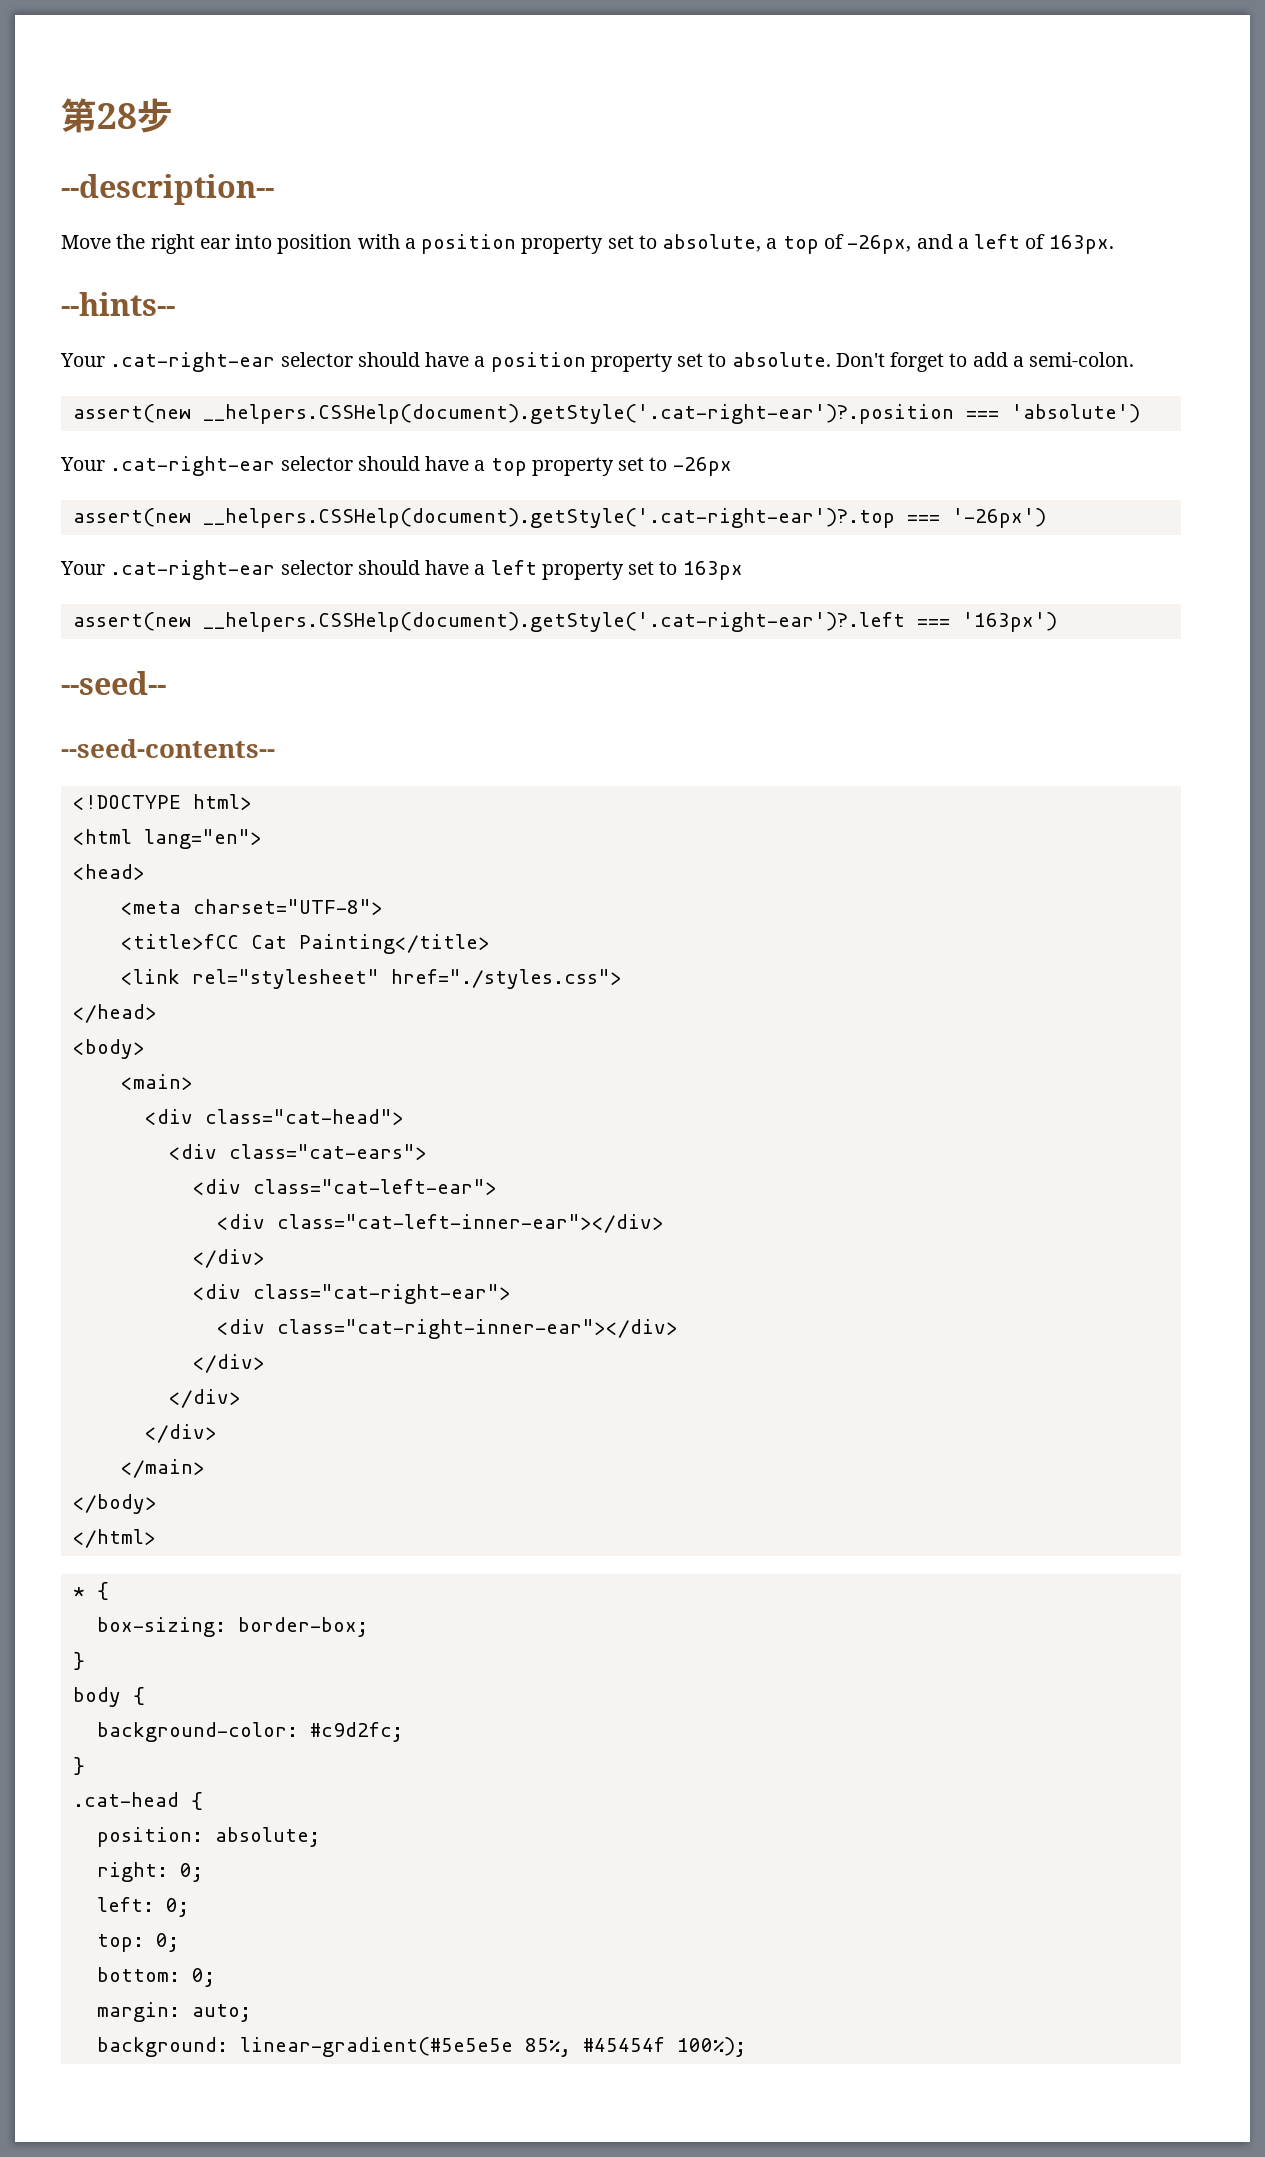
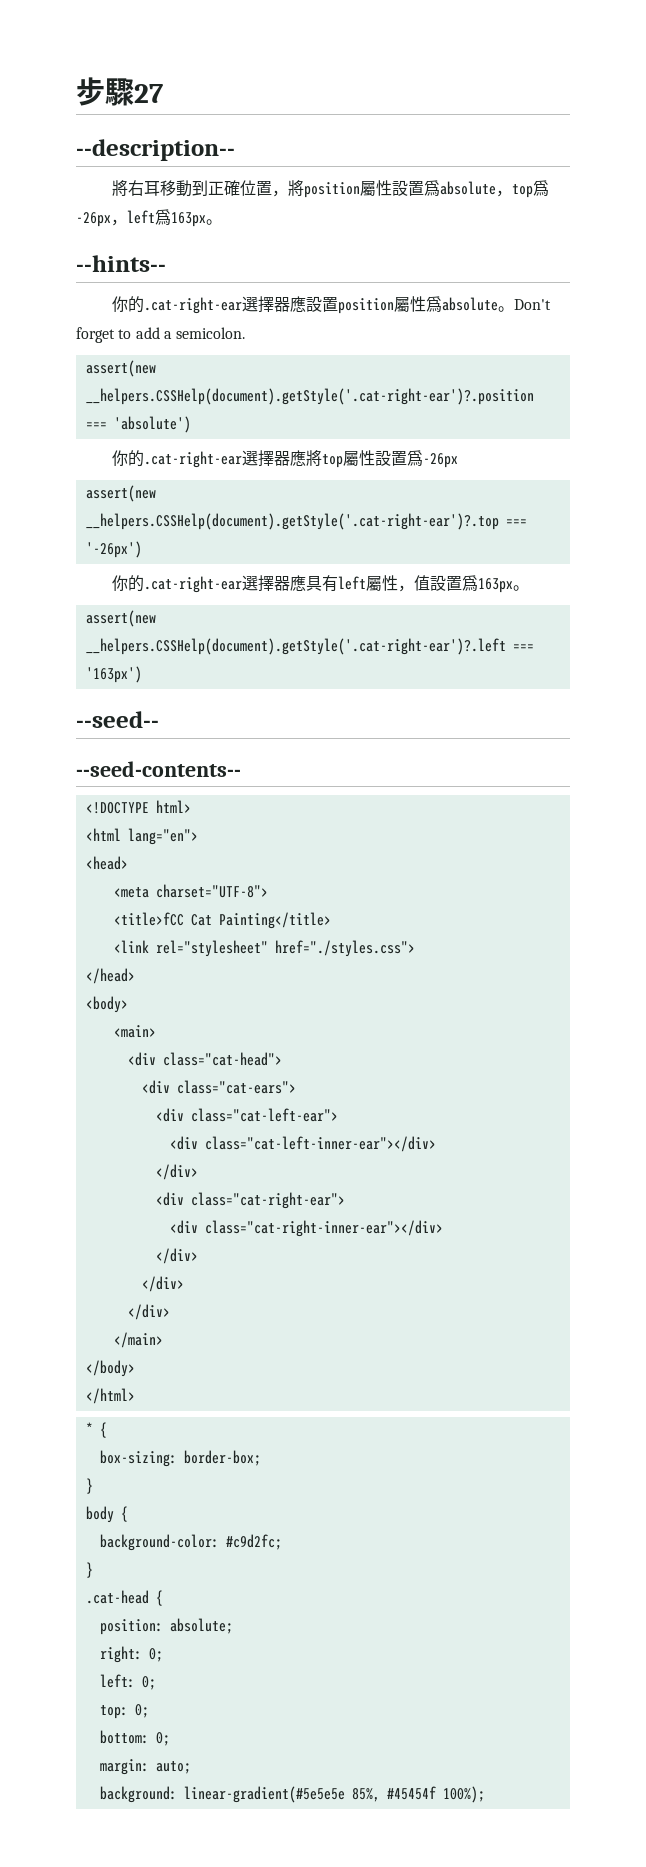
[61,98,137,133] 第28 -> (76, 91) none
(173, 115) none -> [105,78,164,106] 驟27
[61,234,1114,254] [61,292,175,316] [60,352,831,372] Move the right ear into position with a position property set to absolute, a top of -26px, and a left of 163px. // --hints-- // Your .cat-right-ear selector should have a position property set to absolute. -> [111,180,549,198] [76,209,222,227] [76,255,166,272] [111,296,514,314] 將右耳移動到正確位置，將position屬性設置爲absolute，top爲-26px，left爲163px。 // --hints-- // 你的.cat-right-ear選擇器應設置position屬性爲absolute。
[1029,352,1135,367] semi-colon. -> [176,327,246,339] semicolon.
[60,456,668,476] Your .cat-right-ear selector should have a top property set to -> [111,450,423,468] 你的.cat-right-ear選擇器應將top屬性設置爲
[60,560,743,580] Your .cat-right-ear selector should have a left property set to 163px -> [111,575,529,593] 你的.cat-right-ear選擇器應具有left屬性，值設置爲163px。

